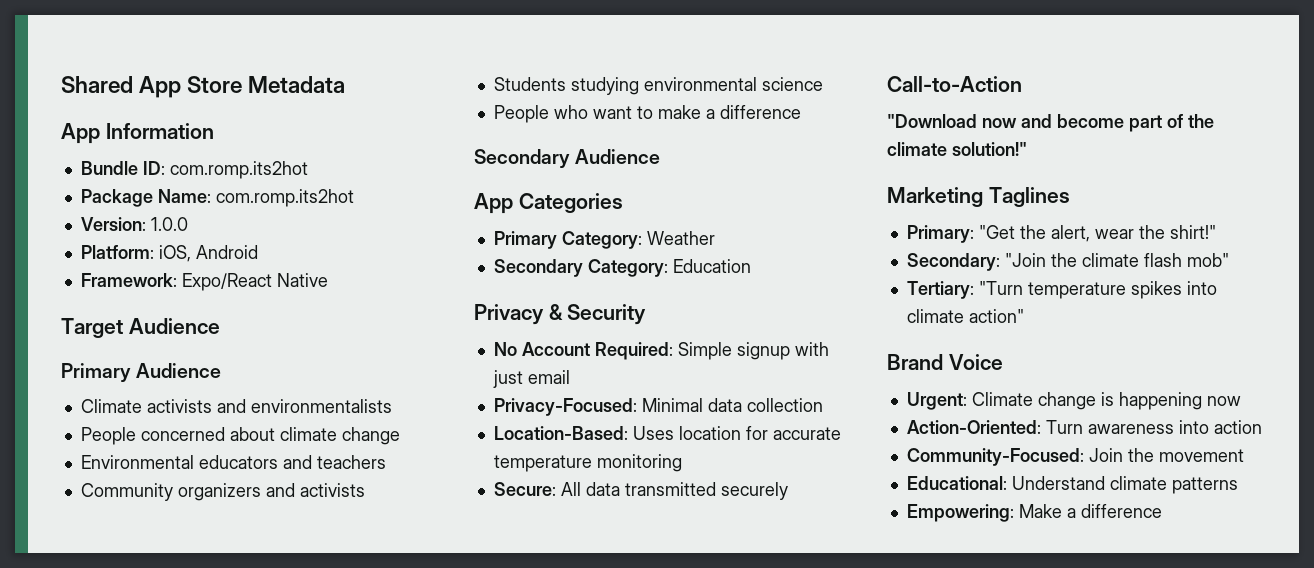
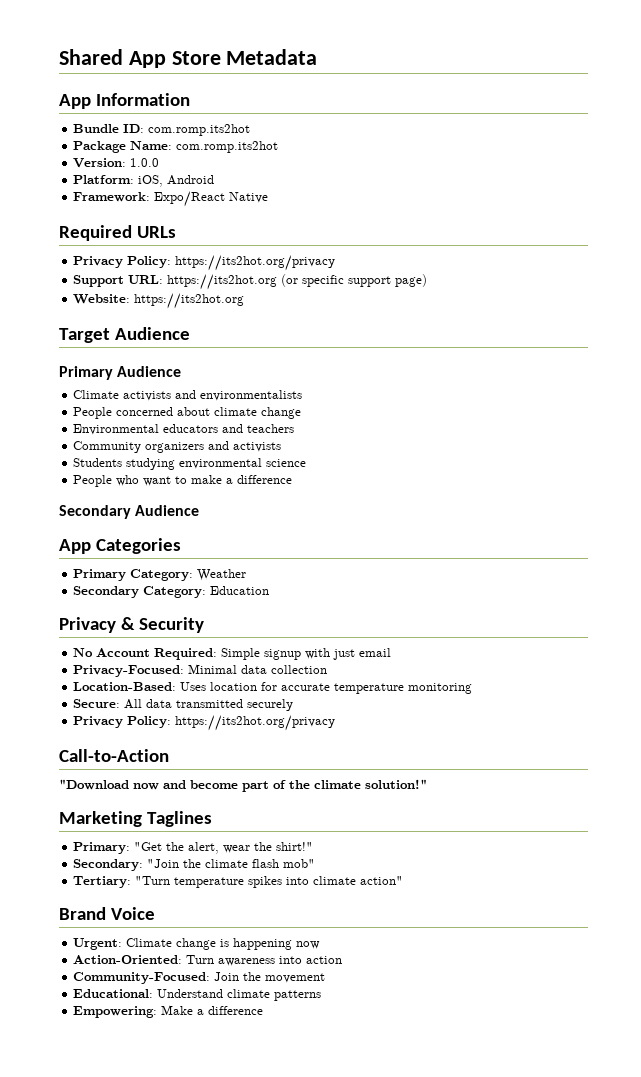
(328, 280) none -> [59,225,176,241] [73,255,336,271] [73,274,428,290] [73,293,245,309] // Required URLs // Privacy Policy: https://its2hot.org/privacy // Support URL: https://its2hot.org (or specific support page) // Website: https://its2hot.org
(788, 491) none -> [73,715,336,731] // Privacy Policy: https://its2hot.org/privacy

